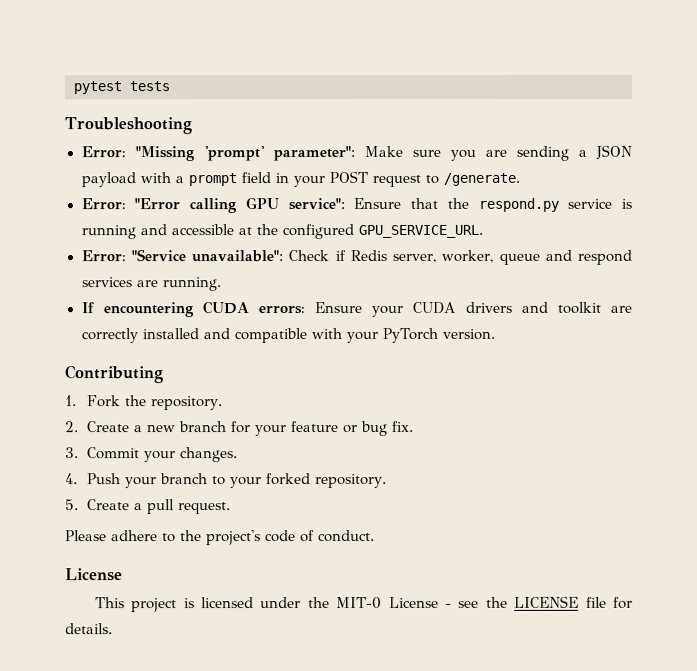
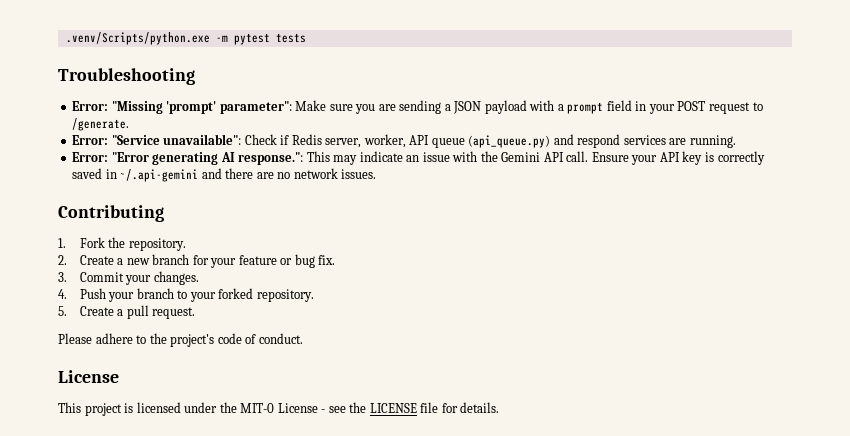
(73, 88) none -> [65,32,228,45] .venv/Scripts/python.exe -m
[80,197,632,214] [80,223,483,240] // Error: "Error calling GPU service": Ensure that the respond.py service is running and accessible at the configured GPU_SERVICE_URL. -> (130, 124) none
[498,253,540,265] queue -> [409,135,551,148] API queue (api_queue.py)
[80,301,632,318] [80,327,497,344] If encountering CUDA errors: Ensure your CUDA drivers and toolkit are correctly installed and compatible with your PyTorch version. -> [72,151,765,165] [72,168,377,182] Error: "Error generating AI response.": This may indicate an issue with the Gemini API call. Ensure your API key is correctly saved in ~/.api-gemini and there are no network issues.

